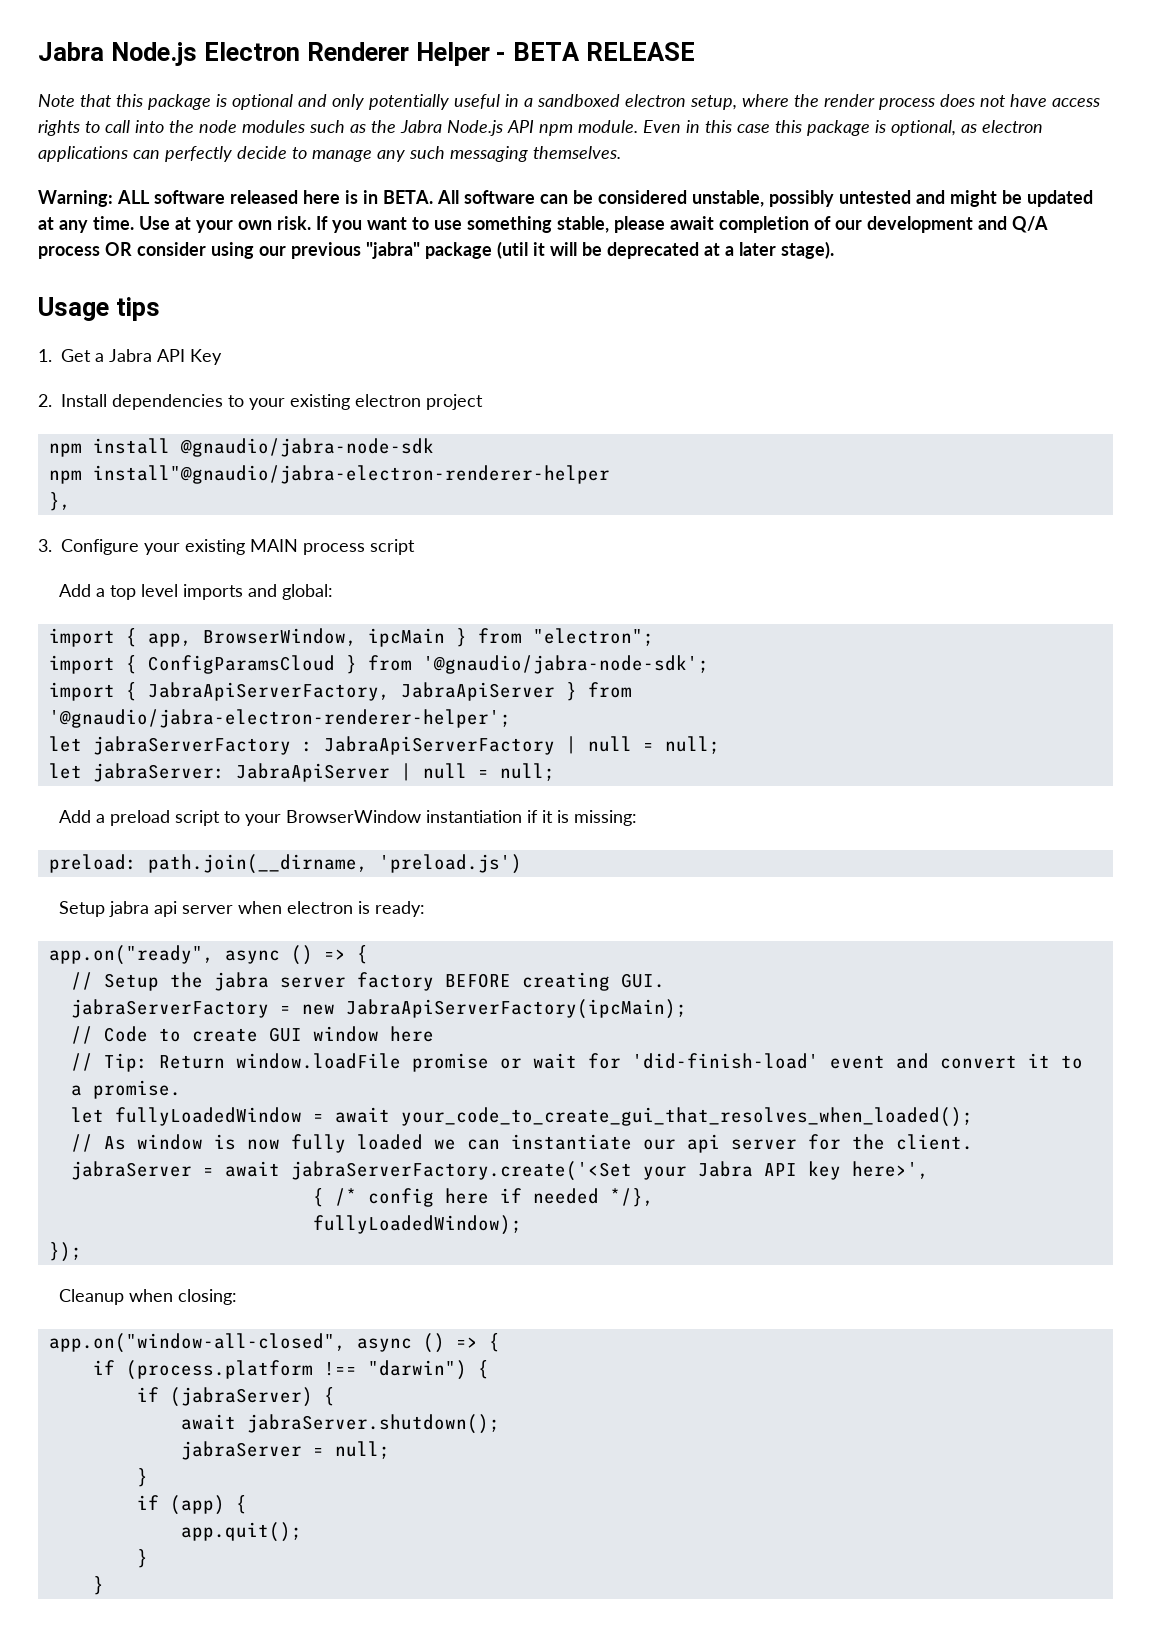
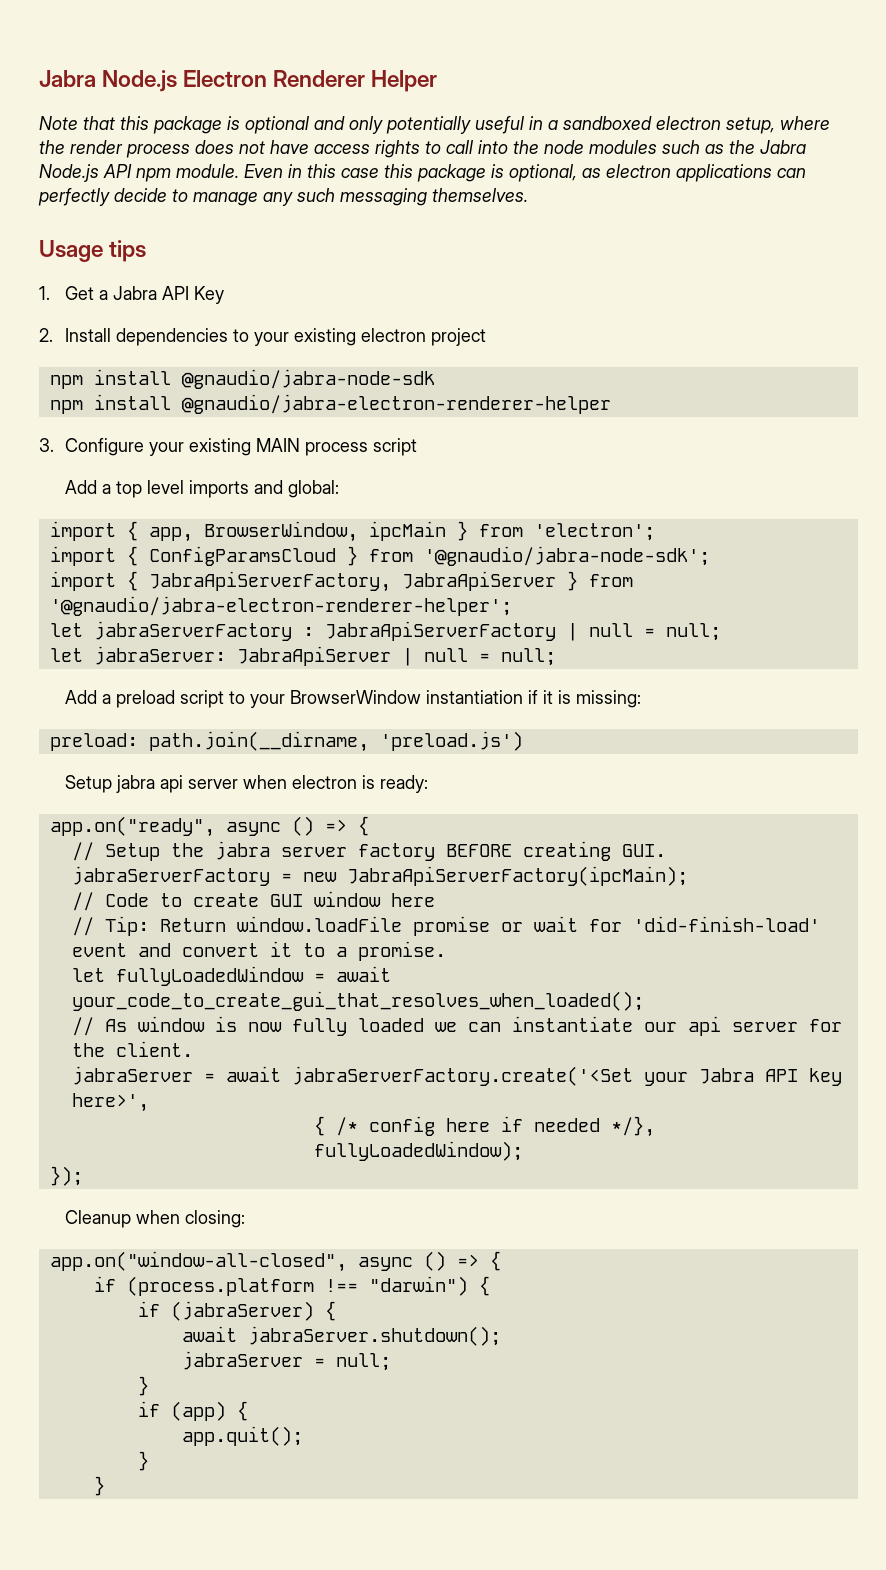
[496,42,696,61] - BETA RELEASE -> (438, 81) none
[38,190,1093,207] [38,216,1048,233] [38,241,834,259] // Warning: ALL software released here is in BETA. All software can be considered unstable, possibly untested and might be updated at any time. Use at your own risk. If you want to use something stable, please await completion of our development and Q/A process OR consider using our previous "jabra" package (util it will be deprecated at a later stage). -> (528, 195) none
[92,465,610,484] [48,492,71,511] install"@gnaudio/jabra-electron-renderer-helper // }, -> [93,394,611,414] install @gnaudio/jabra-electron-renderer-helper
[532,628,654,646] "electron"; -> [533,523,655,541] 'electron';

